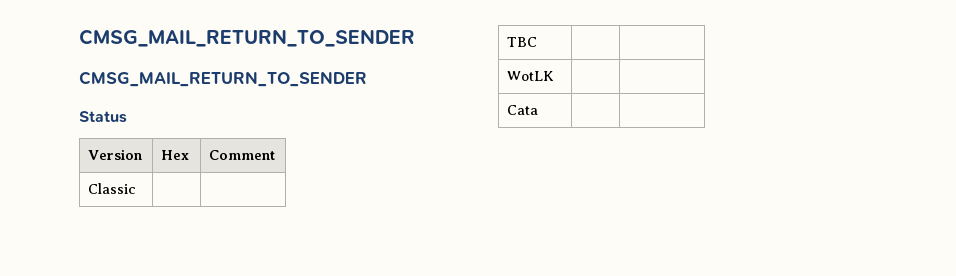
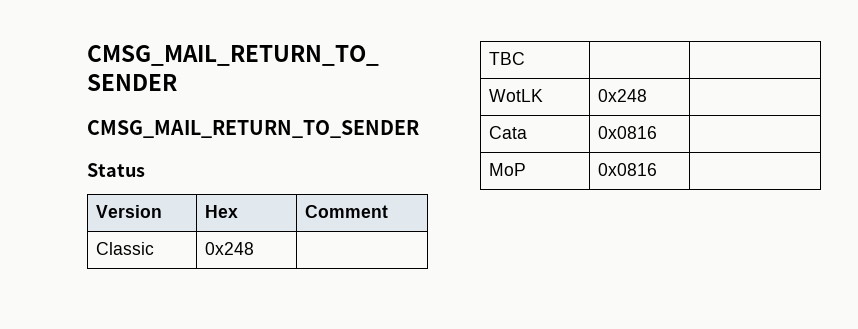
(137, 188) none -> [204,242,254,255] 0x248
(555, 76) none -> [597,89,647,102] 0x248
(539, 110) none -> [597,126,657,139] [488,163,526,176] [597,163,657,176] 0x0816 | // MoP | 0x0816

